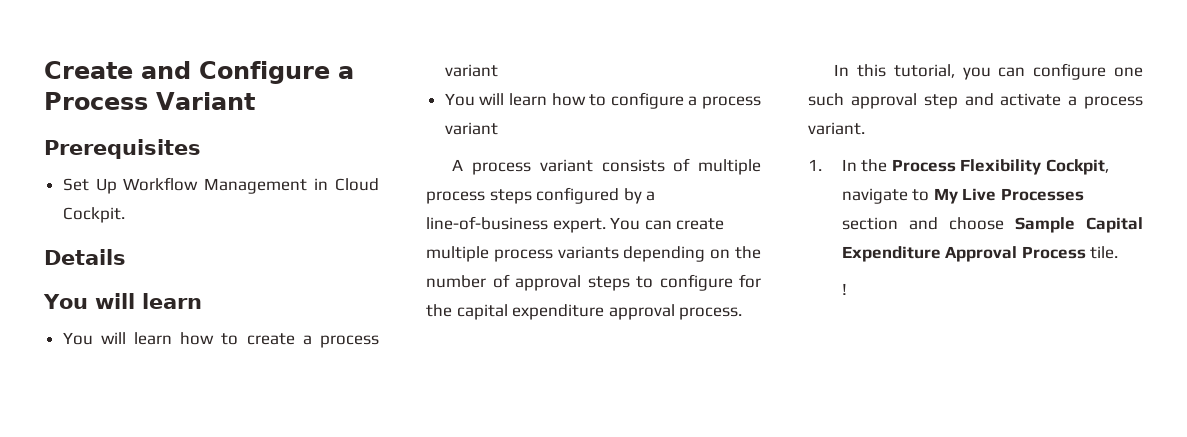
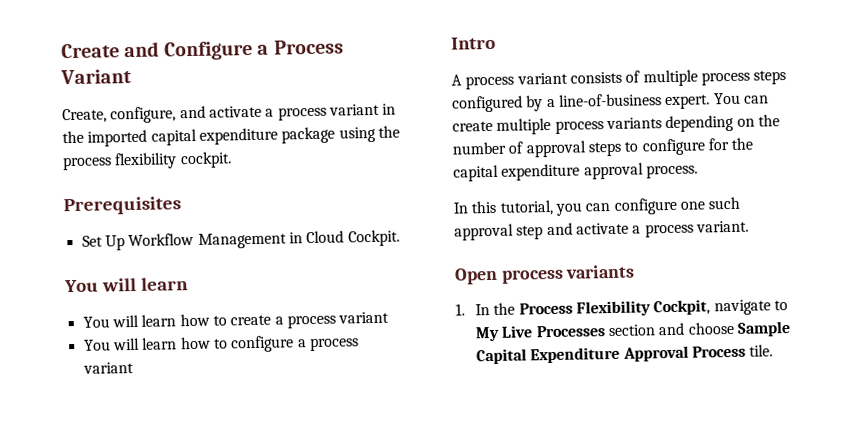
(255, 101) none -> [62,103,397,124] [62,125,400,147] [62,151,232,171] // Create, configure, and activate a process variant in the imported capital expenditure package using the process flexibility cockpit.
[44,249,126,265] // Details -> (400, 238) none
(498, 128) none -> [451,36,496,50] // Intro
(865, 128) none -> [454,264,636,285] // Open process variants
[841,283,847,295] // ! -> (774, 350) none

